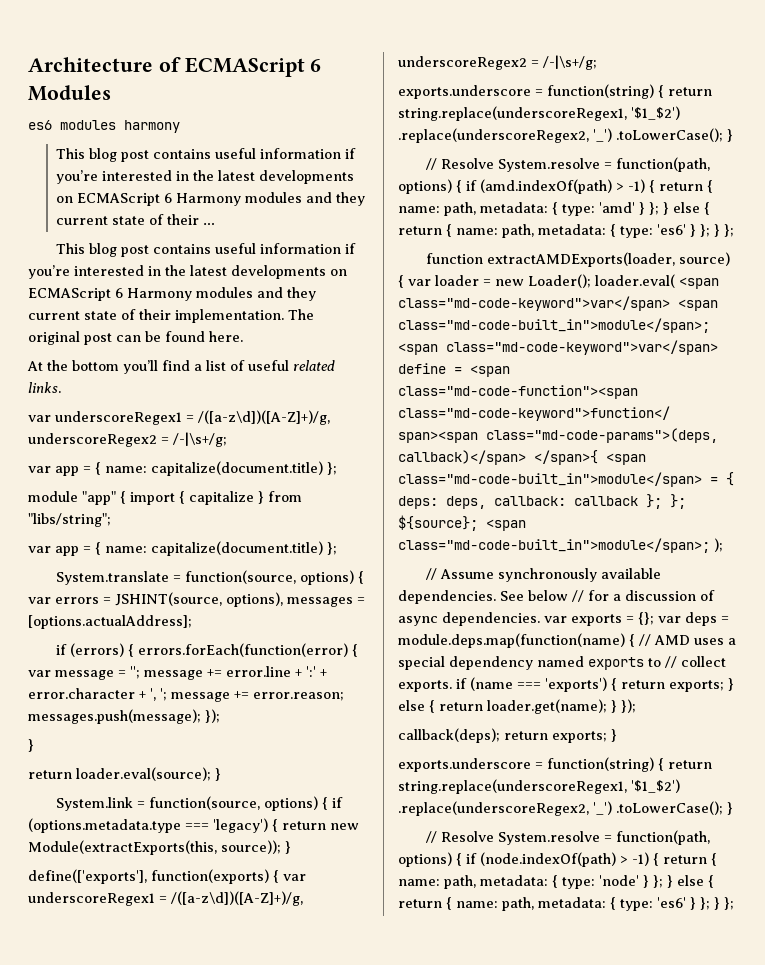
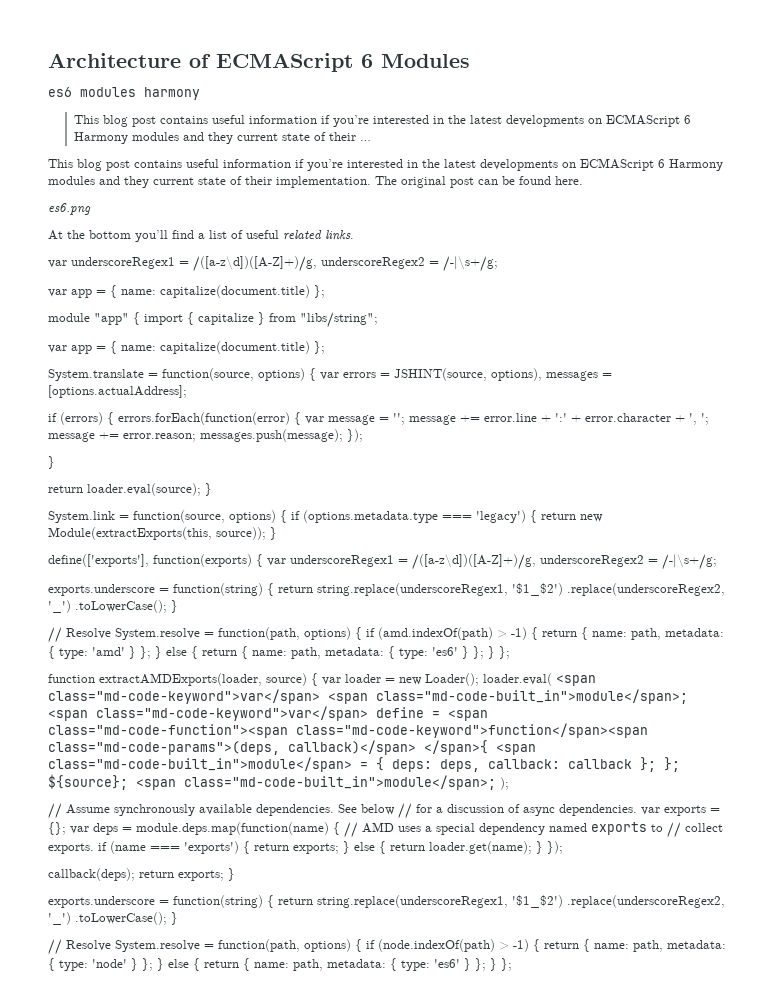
(243, 336) none -> [48,203,91,215] // es6.png

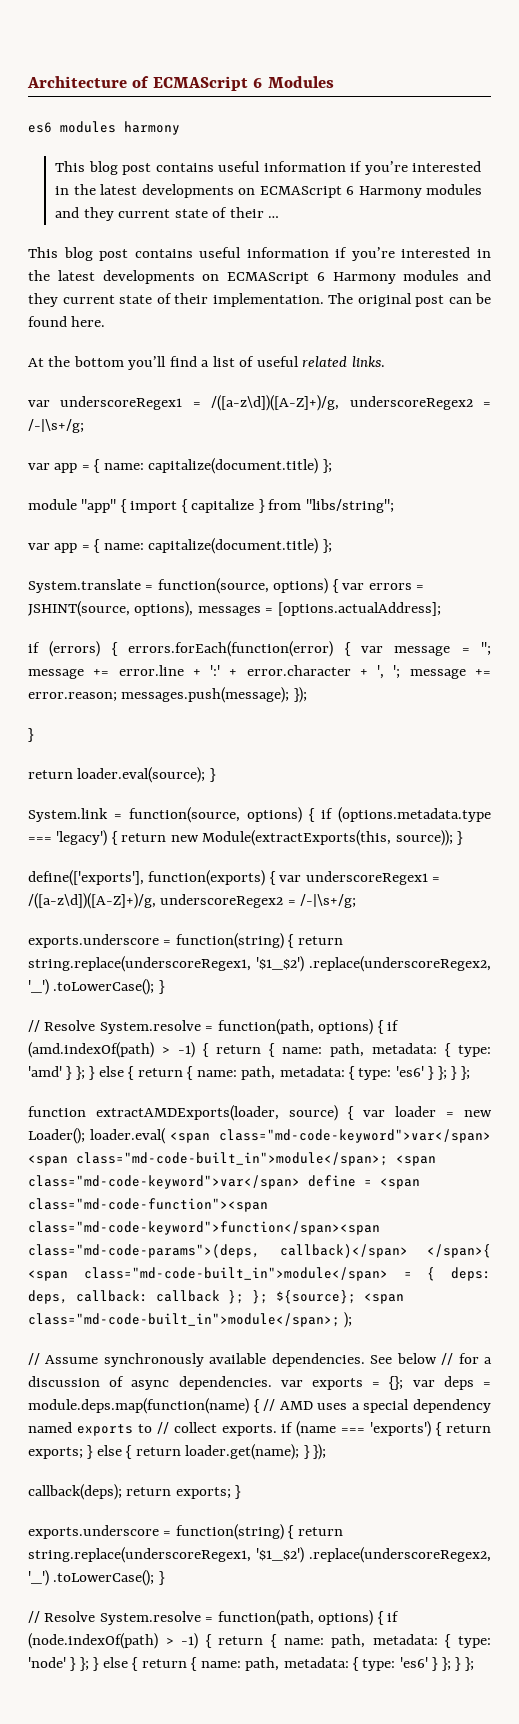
[48,203,91,215] // es6.png -> (106, 321) none

